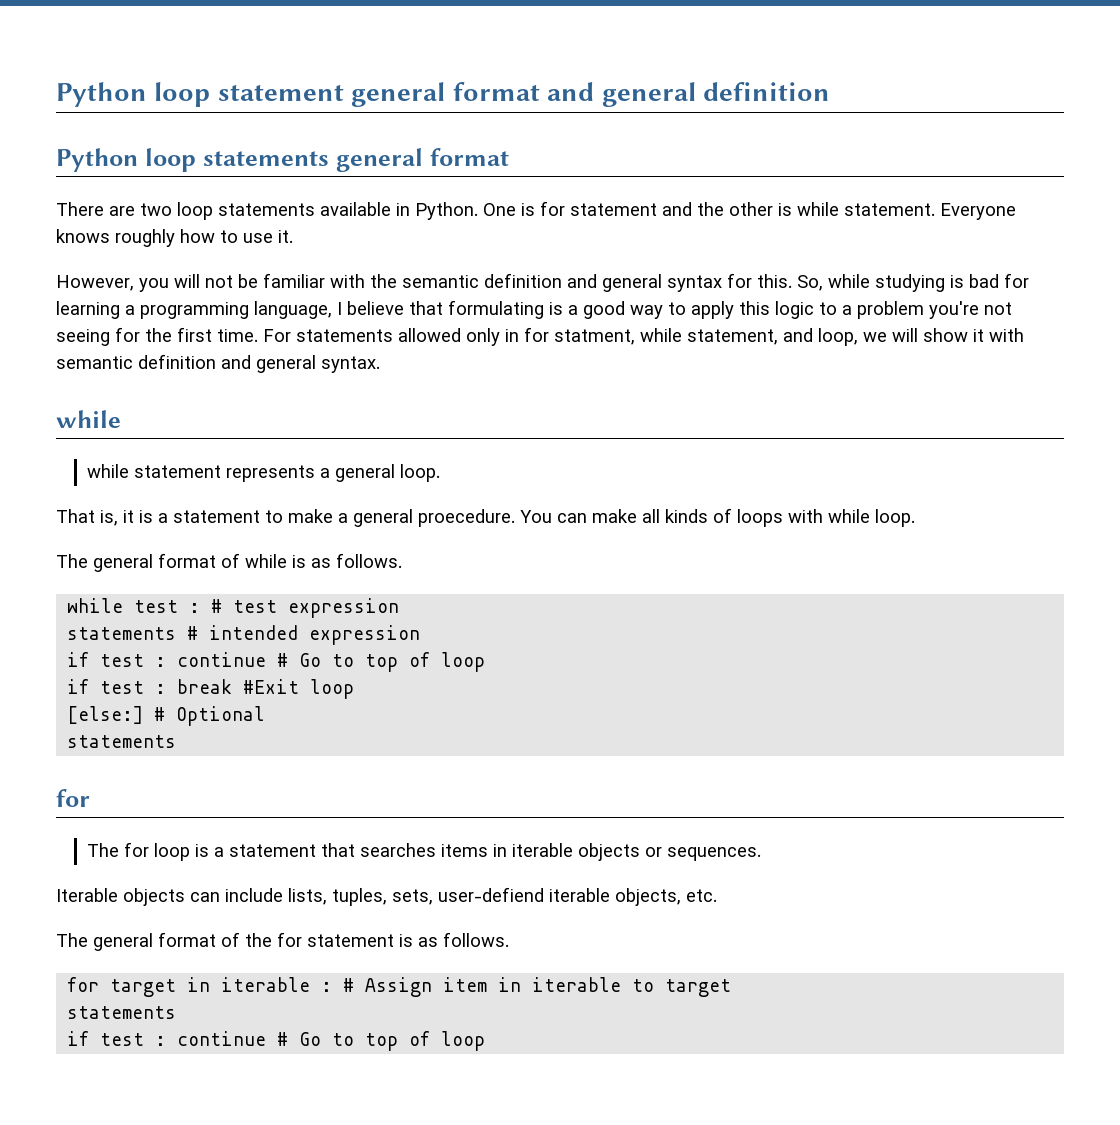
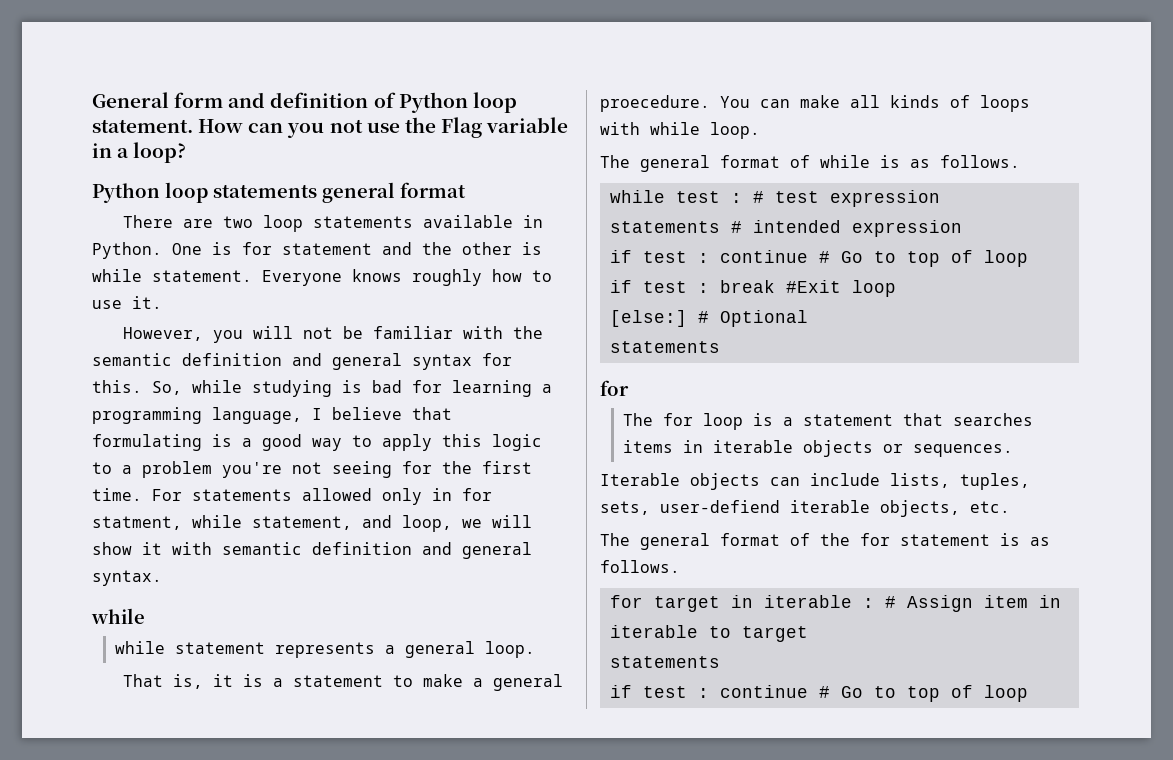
[56,82,830,107] Python loop statement general format and general definition -> [92,92,517,113] [92,117,569,138] [92,142,187,163] General form and definition of Python loop statement. How can you not use the Flag variable in a loop?

